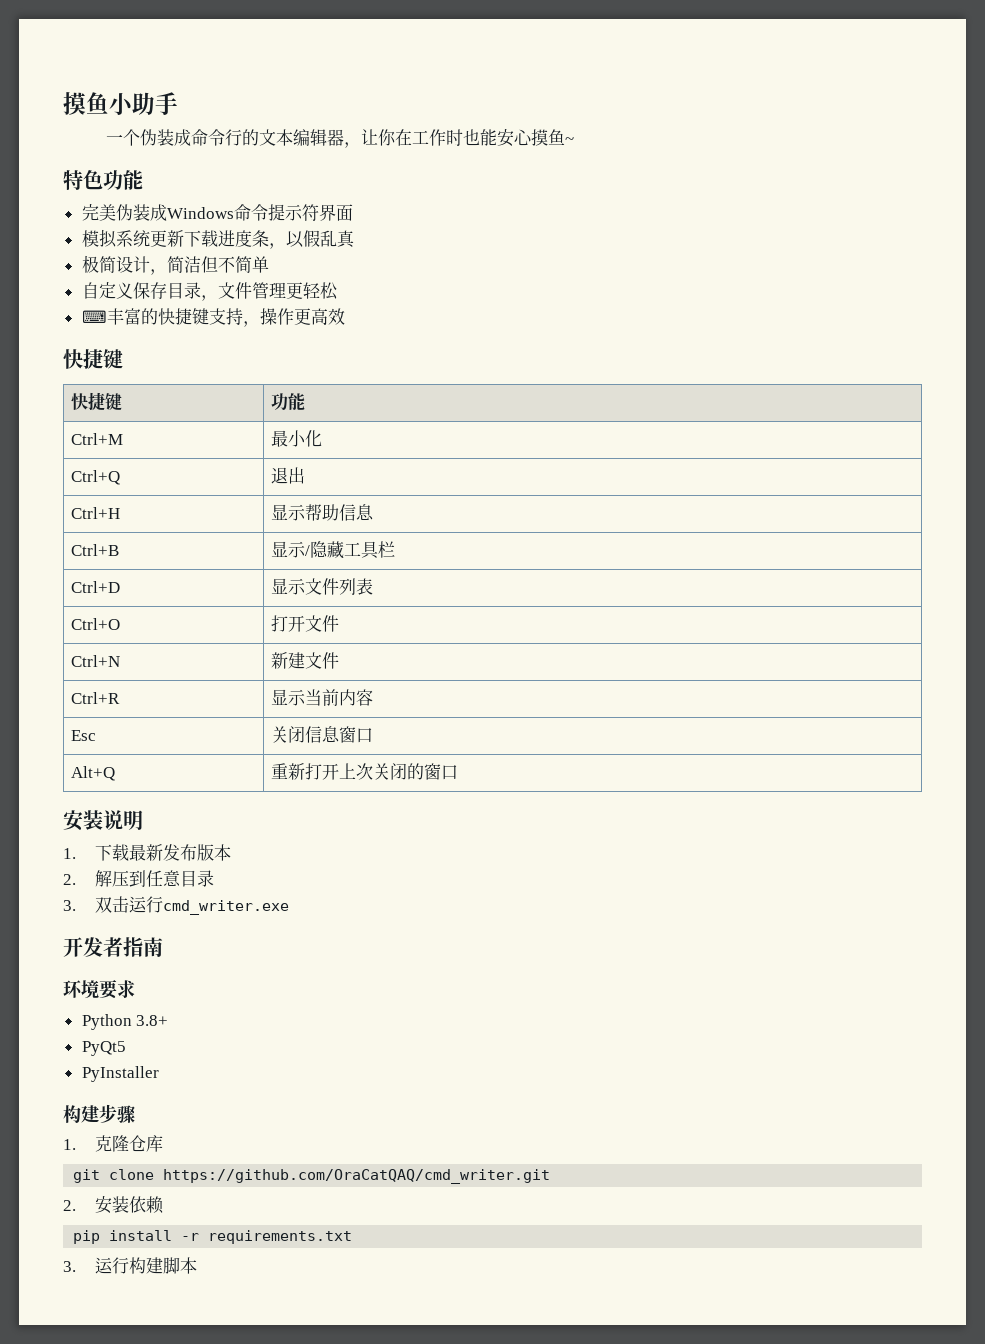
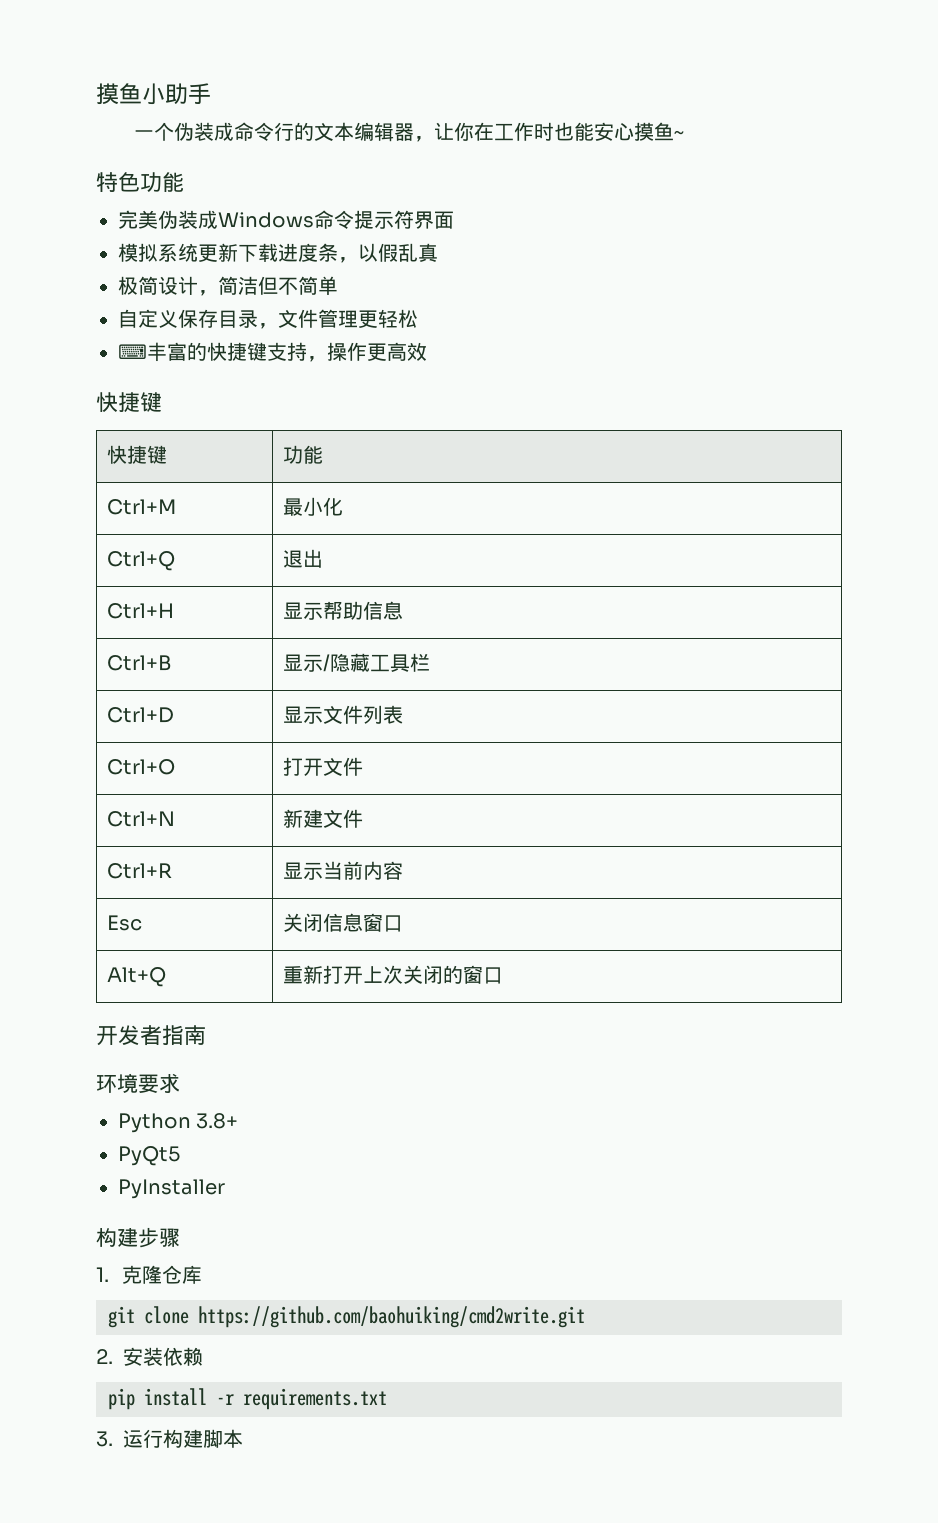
[63,810,143,831] [63,844,232,861] [63,870,215,887] [63,896,290,915] // 安装说明 // 1.下载最新发布版本 // 2.解压到任意目录 // 3.双击运行cmd_writer.exe -> (504, 975) none
[163,1169,551,1184] https://github.com/OraCatQAQ/cmd_writer.git -> [198,1306,585,1328] https://github.com/baohuiking/cmd2write.git

